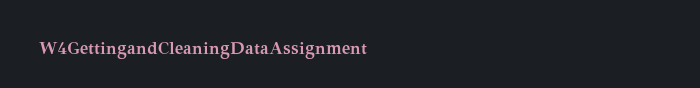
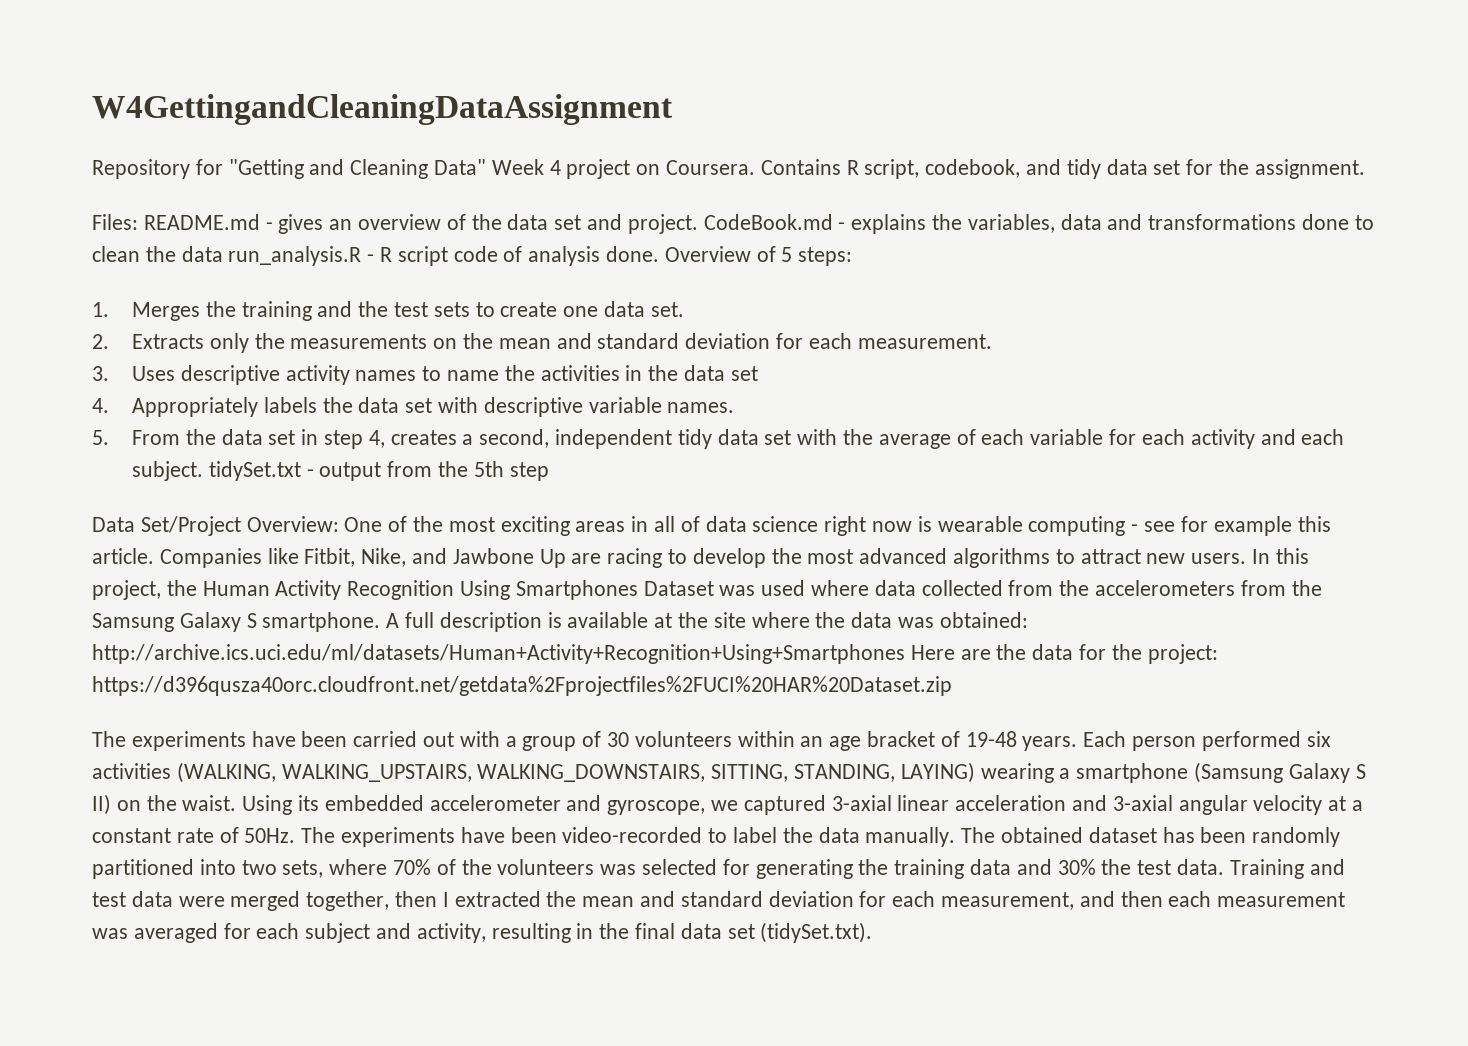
(367, 50) none -> [92,159,1365,179] [92,214,1374,234] [92,246,853,266] [92,301,684,321] [92,333,992,353] [92,365,758,385] [92,397,735,417] [92,429,1345,449] [131,461,549,481] [92,516,1331,536] [92,548,1309,568] [92,580,1322,600] [92,612,1028,632] [92,644,1218,664] [92,676,952,696] [92,731,1331,751] [92,762,1366,783] [92,794,1364,815] [92,827,1341,847] [92,859,1345,879] [92,891,1346,911] [92,922,873,943] // Repository for "Getting and Cleaning Data" Week 4 project on Coursera. Contains R script, codebook, and tidy data set for the assignment. // Files: README.md - gives an overview of the data set and project. CodeBook.md - explains the variables, data and transformations done to clean the data run_analysis.R - R script code of analysis done. Overview of 5 steps: // 1. Merges the training and the test sets to create one data set. // 2. Extracts only the measurements on the mean and standard deviation for each measurement. // 3. Uses descriptive activity names to name the activities in the data set // 4. Appropriately labels the data set with descriptive variable names. // 5. From the data set in step 4, creates a second, independent tidy data set with the average of each variable for each activity and each subject. tidySet.txt - output from the 5th step // Data Set/Project Overview: One of the most exciting areas in all of data science right now is wearable computing - see for example this article. Companies like Fitbit, Nike, and Jawbone Up are racing to develop the most advanced algorithms to attract new users. In this project, the Human Activity Recognition Using Smartphones Dataset was used where data collected from the accelerometers from the Samsung Galaxy S smartphone. A full description is available at the site where the data was obtained: http://archive.ics.uci.edu/ml/datasets/Human+Activity+Recognition+Using+Smartphones Here are the data for the project: https://d396qusza40orc.cloudfront.net/getdata%2Fprojectfiles%2FUCI%20HAR%20Dataset.zip // The experiments have been carried out with a group of 30 volunteers within an age bracket of 19-48 years. Each person performed six activities (WALKING, WALKING_UPSTAIRS, WALKING_DOWNSTAIRS, SITTING, STANDING, LAYING) wearing a smartphone (Samsung Galaxy S II) on the waist. Using its embedded accelerometer and gyroscope, we captured 3-axial linear acceleration and 3-axial angular velocity at a constant rate of 50Hz. The experiments have been video-recorded to label the data manually. The obtained dataset has been randomly partitioned into two sets, where 70% of the volunteers was selected for generating the training data and 30% the test data. Training and test data were merged together, then I extracted the mean and standard deviation for each measurement, and then each measurement was averaged for each subject and activity, resulting in the final data set (tidySet.txt).

